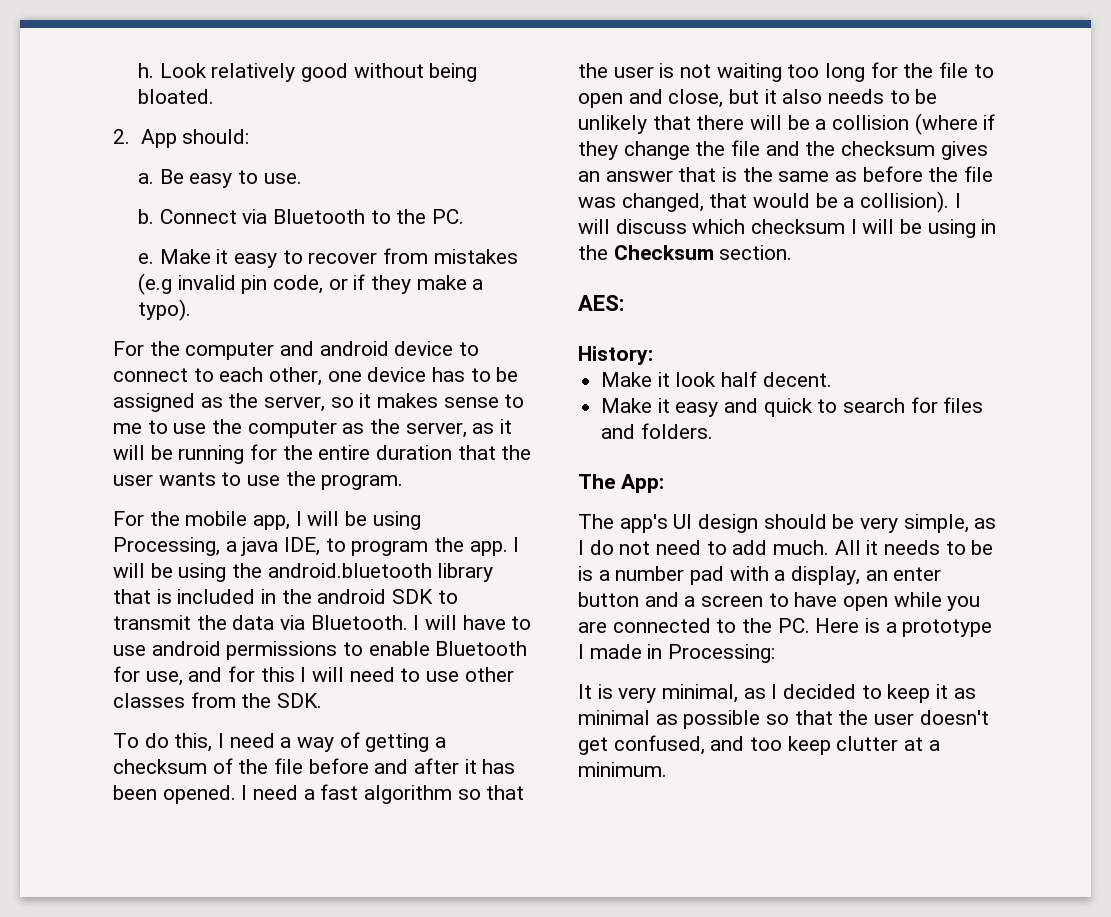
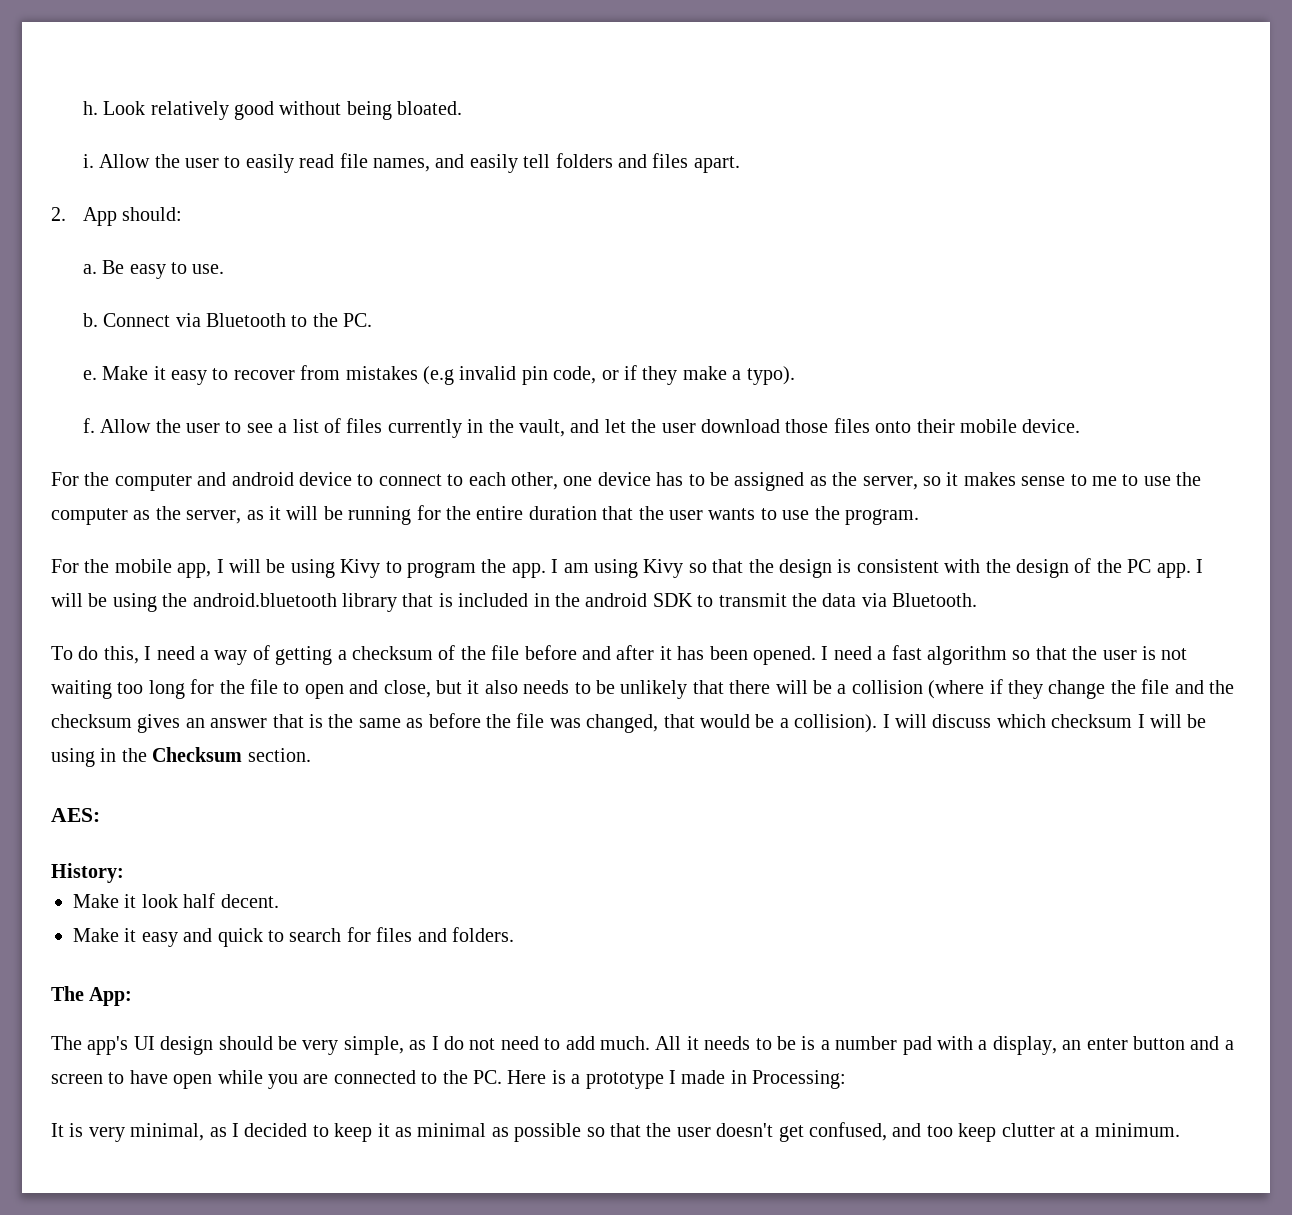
(214, 96) none -> [82,153,740,173] // i. Allow the user to easily read file names, and easily tell folders and files apart.
(191, 310) none -> [82,418,1081,438] // f. Allow the user to see a list of files currently in the vault, and let the user download those files onto their mobile device.
[113,537,321,556] Processing, a java IDE, -> [340,559,381,578] Kivy
(520, 544) none -> [563,558,1203,578] am using Kivy so that the design is consistent with the design of the PC app. I
[413,615,532,630] [113,641,528,660] [113,666,514,686] [113,692,323,708] I will have to use android permissions to enable Bluetooth for use, and for this I will need to use other classes from the SDK. -> (978, 600) none

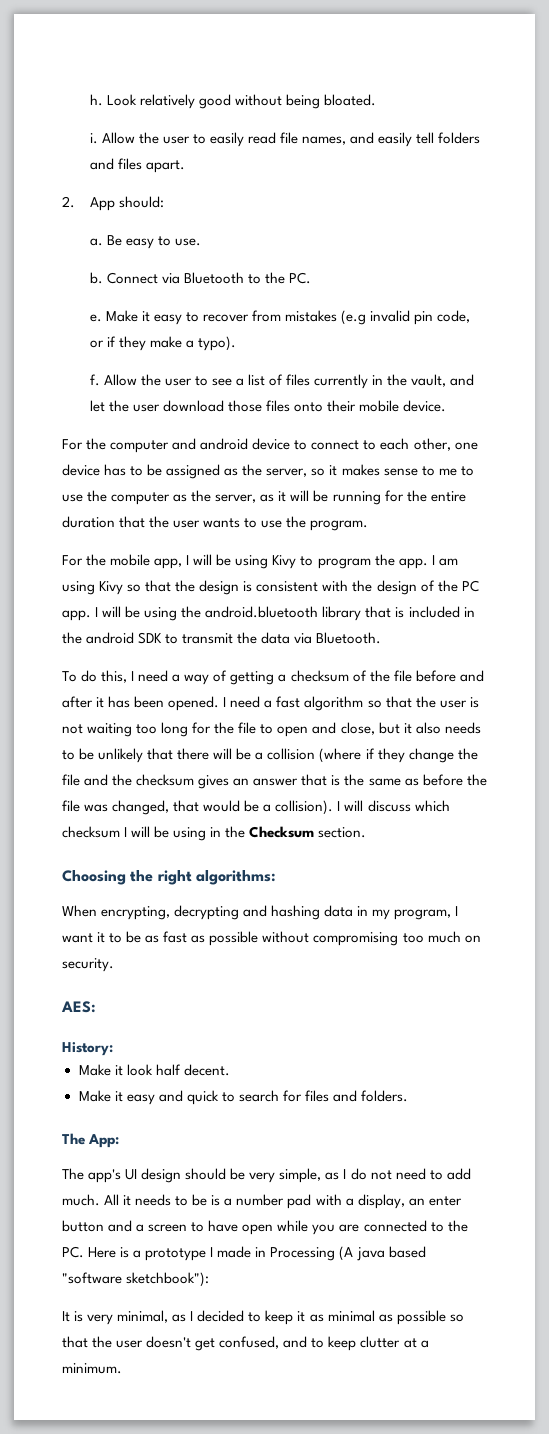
(311, 755) none -> [62,870,276,885] [62,905,459,920] [62,931,481,946] [62,958,114,972] // Choosing the right algorithms: // When encrypting, decrypting and hashing data in my program, I want it to be as fast as possible without compromising too much on security.
[752,1070,847,1089] Processing: -> [270,1246,426,1261] [62,1272,210,1287] Processing (A java based "software sketchbook"):
[926,1125,953,1137] too -> [311,1338,325,1348] to

